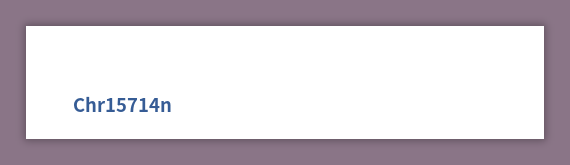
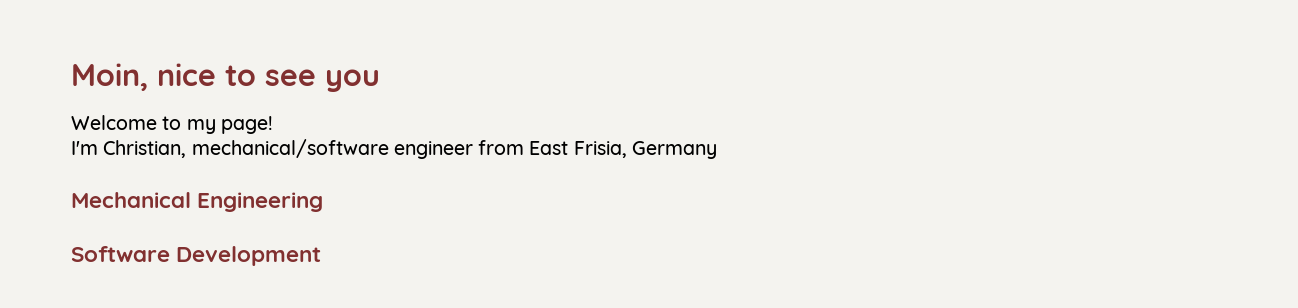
[73,96,172,112] Chr15714n -> [71,63,380,92] [71,115,273,134] [71,139,717,159] [71,192,324,212] [71,246,322,266] Moin, nice to see you // Welcome to my page! // I'm Christian, mechanical/software engineer from East Frisia, Germany // Mechanical Engineering // Software Development

